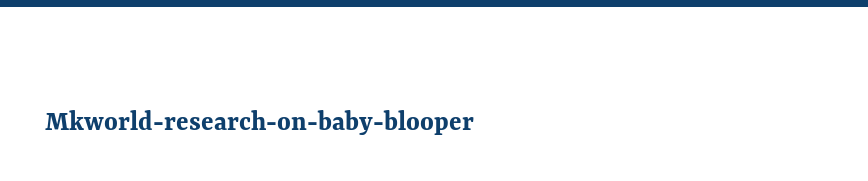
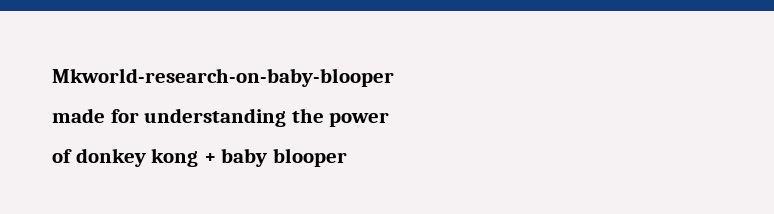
(474, 122) none -> [52,108,390,127] [52,148,347,167] // made for understanding the power // of donkey kong + baby blooper

